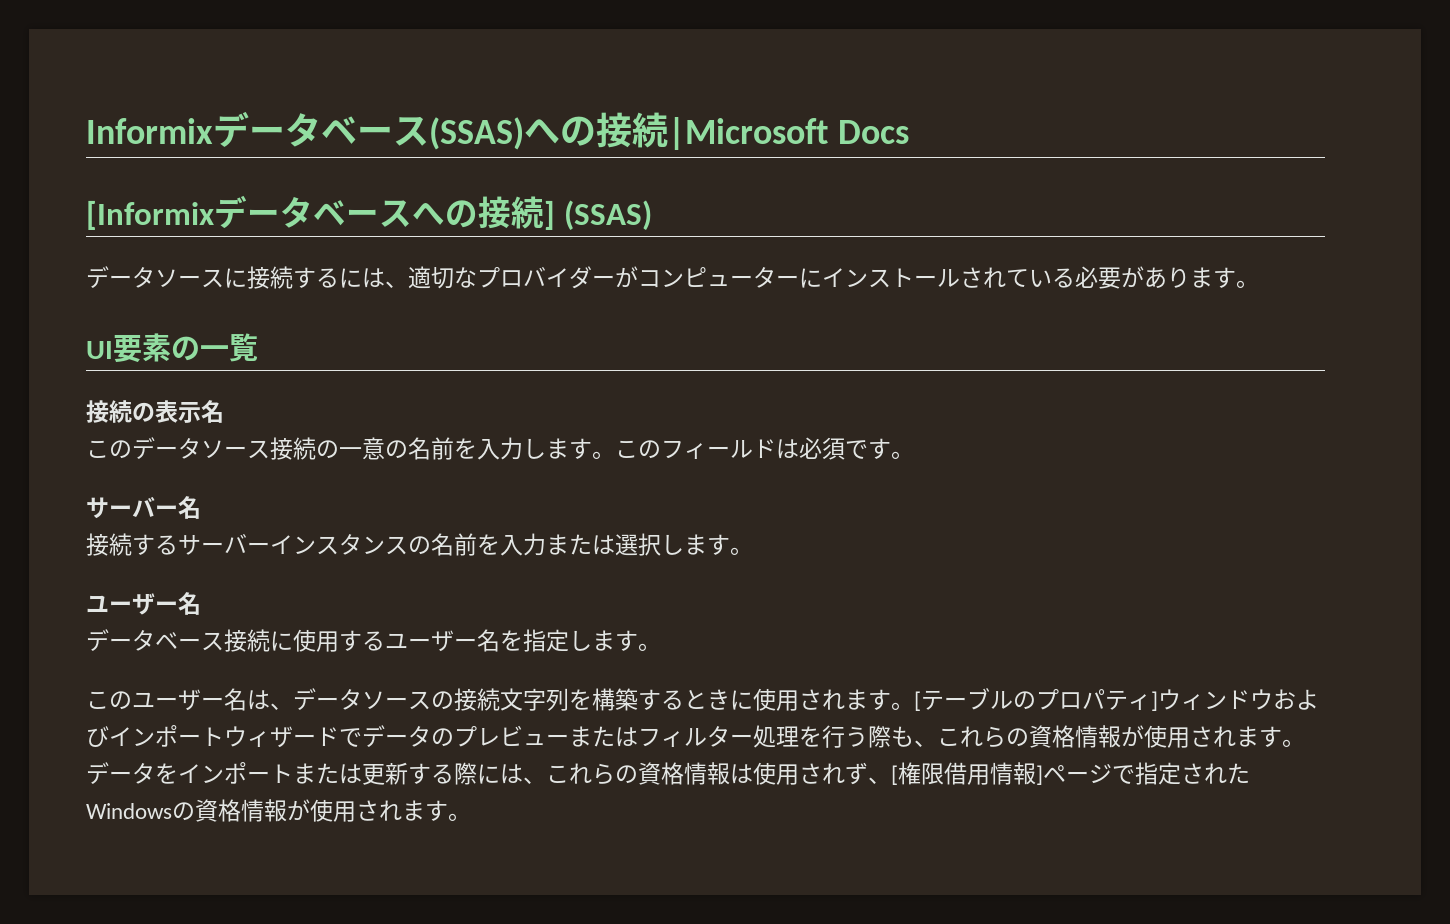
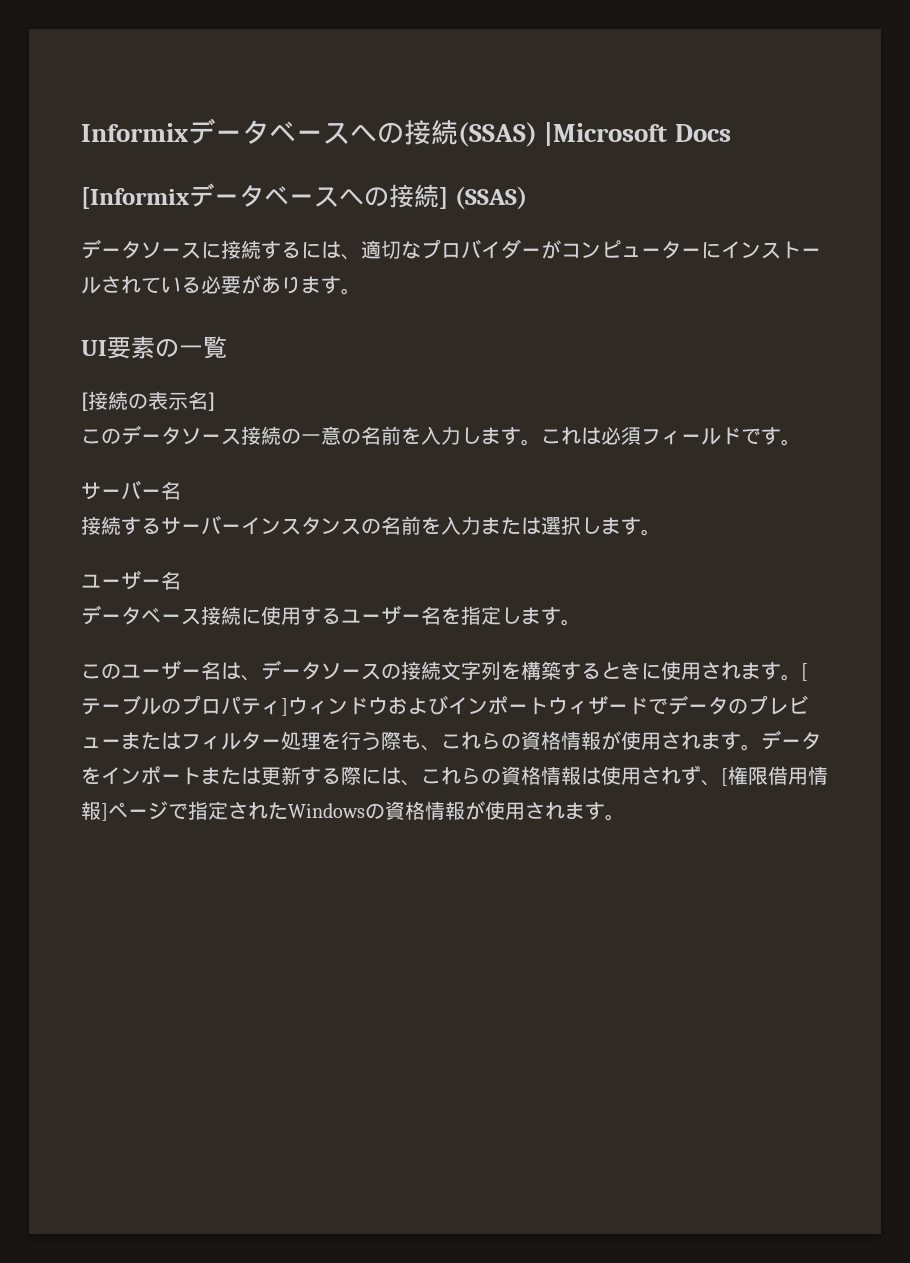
[429,112,668,150] (SSAS)への接続 -> [350,120,537,147] への接続(SSAS)
(258, 347) none -> [81,392,88,411] [
(224, 411) none -> [208,392,215,411] ]
[638,440,661,459] の -> [561,427,641,445] れは必須
[776,437,845,460] は必須 -> (741, 436) none

